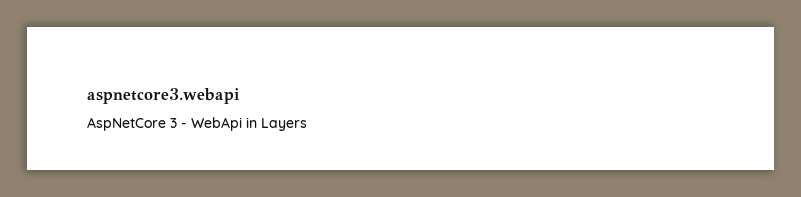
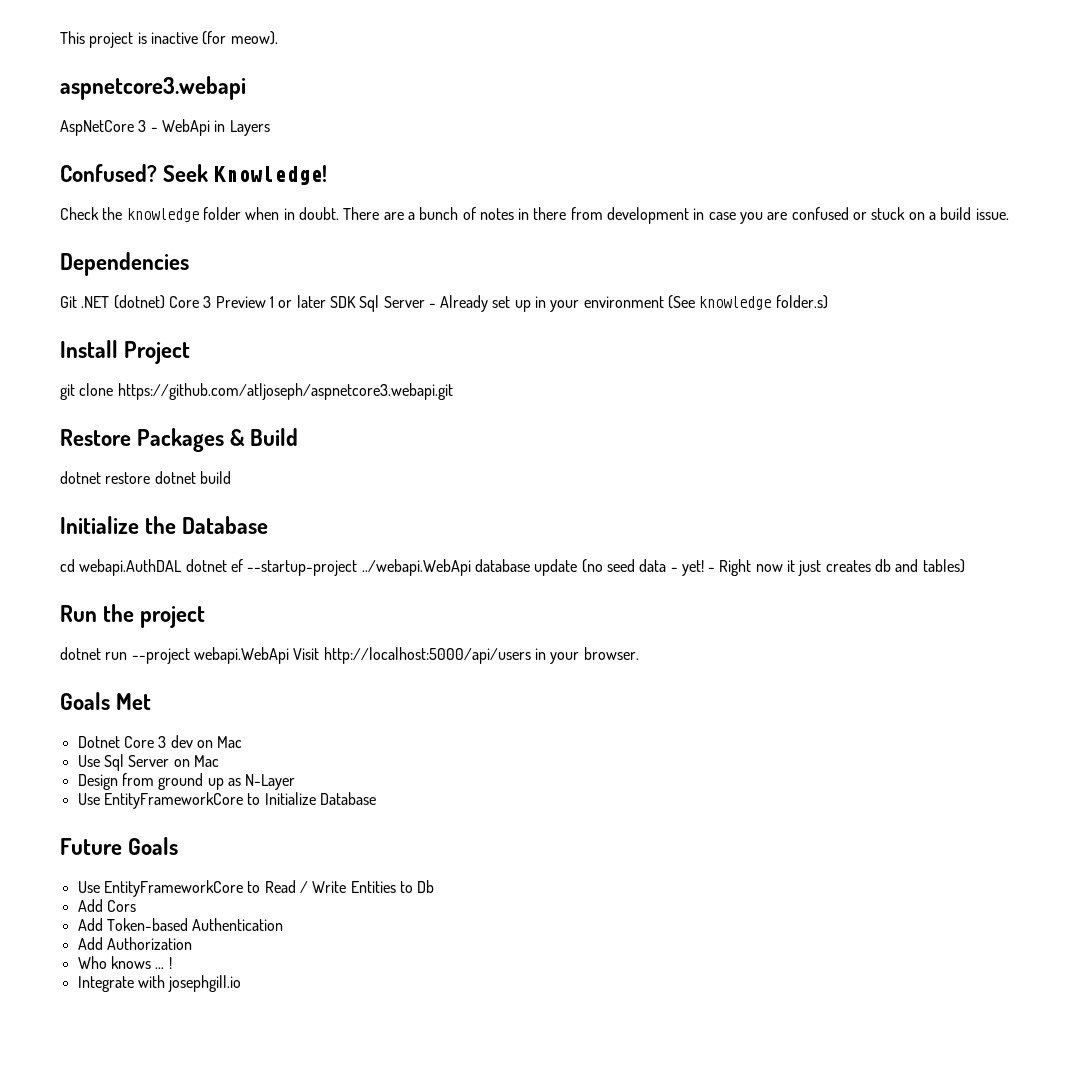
(87, 96) none -> [60,31,278,48] This project is inactive (for meow). //
(307, 124) none -> [60,164,328,185] [60,207,1009,224] [60,252,189,276] [60,295,828,312] [60,340,191,364] [60,383,453,400] [60,428,299,452] [60,471,231,484] [60,516,269,534] [60,559,965,576] [60,604,206,628] [60,647,639,664] [60,692,152,710] [77,735,243,748] [77,754,219,771] [77,773,296,790] [77,792,376,809] [60,837,179,855] [77,880,435,897] [77,899,136,912] [77,918,284,931] [77,937,192,950] [77,956,172,969] [77,975,242,992] // Confused? Seek Knowledge! // Check the knowledge folder when in doubt. There are a bunch of notes in there from development in case you are confused or stuck on a build issue. // Dependencies // Git .NET (dotnet) Core 3 Preview 1 or later SDK Sql Server - Already set up in your environment (See knowledge folder.s) // Install Project // git clone https://github.com/atljoseph/aspnetcore3.webapi.git // Restore Packages & Build // dotnet restore dotnet build // Initialize the Database // cd webapi.AuthDAL dotnet ef --startup-project ../webapi.WebApi database update (no seed data - yet! - Right now it just creates db and tables) // Run the project // dotnet run --project webapi.WebApi Visit http://localhost:5000/api/users in your browser. // Goals Met // Dotnet Core 3 dev on Mac // Use Sql Server on Mac // Design from ground up as N-Layer // Use EntityFrameworkCore to Initialize Database // Future Goals // Use EntityFrameworkCore to Read / Write Entities to Db // Add Cors // Add Token-based Authentication // Add Authorization // Who knows ... ! // Integrate with josephgill.io

